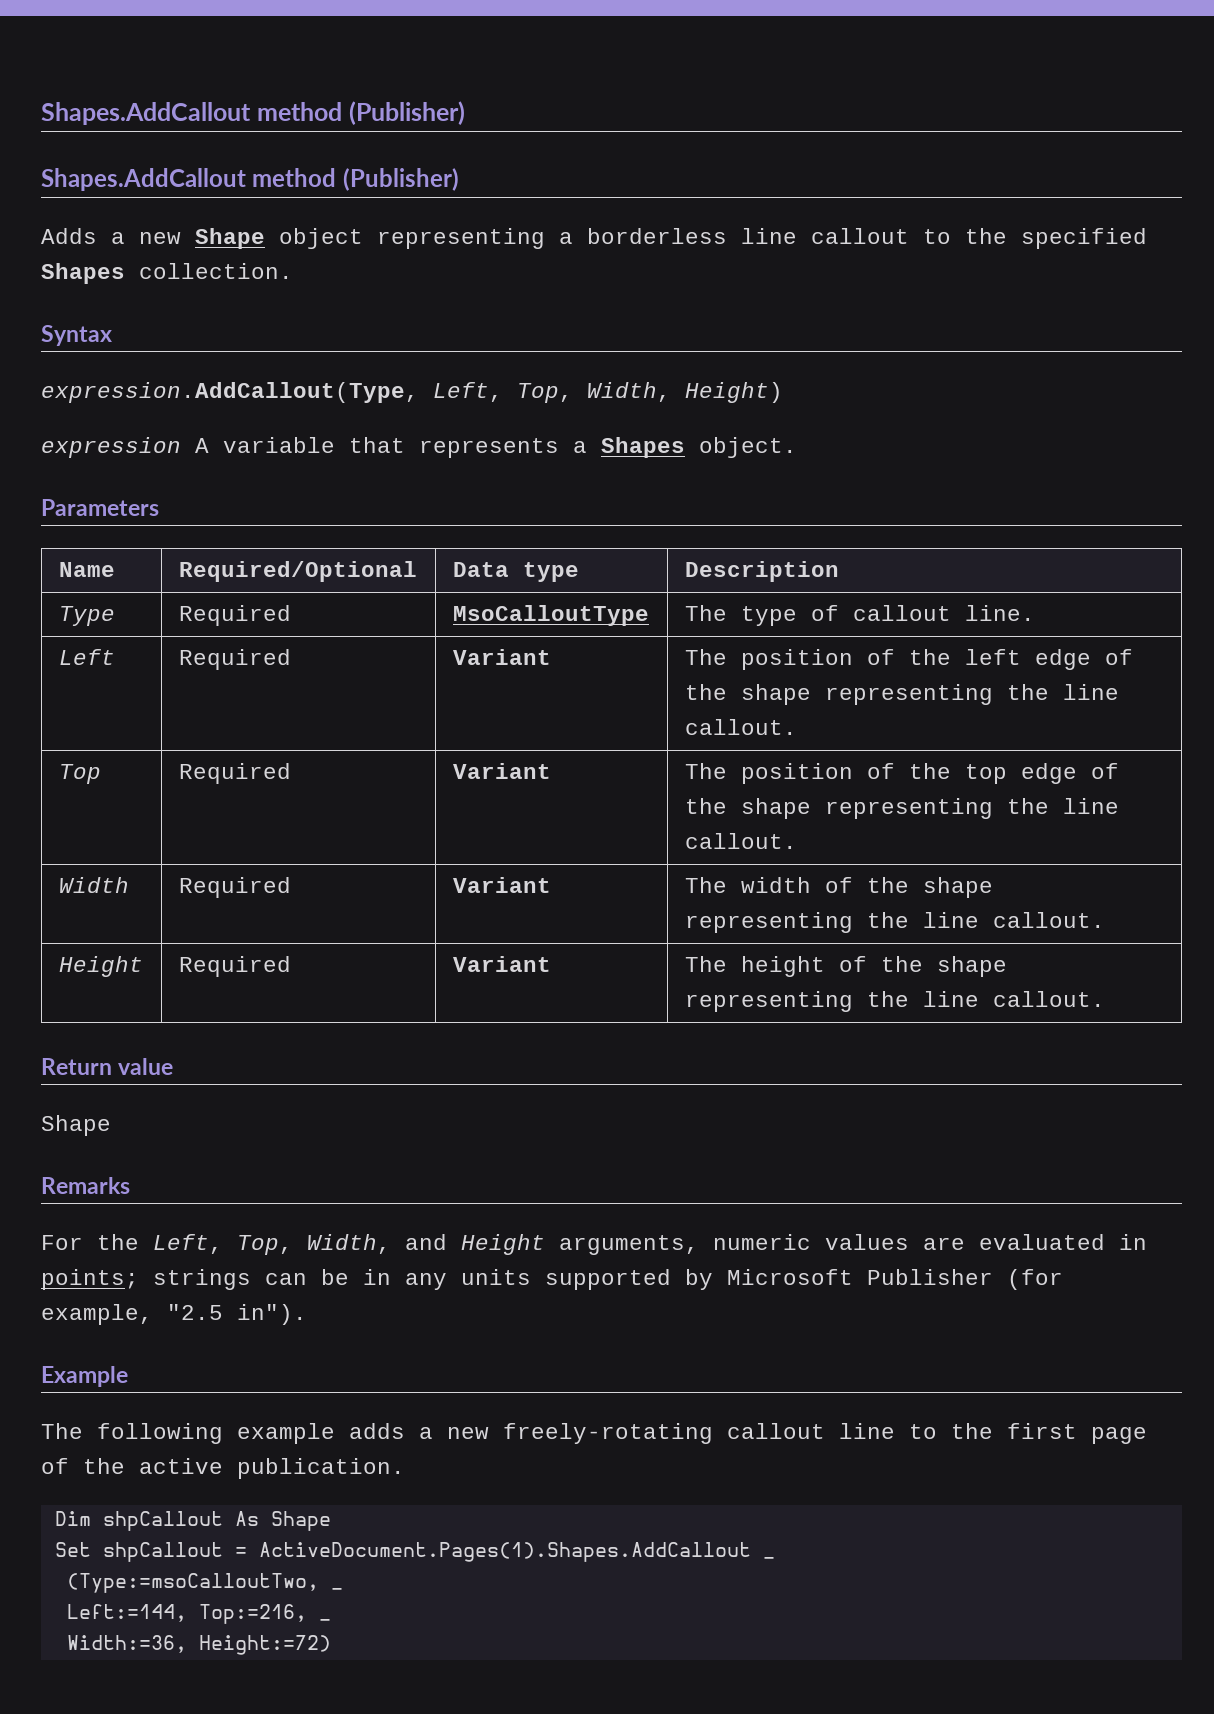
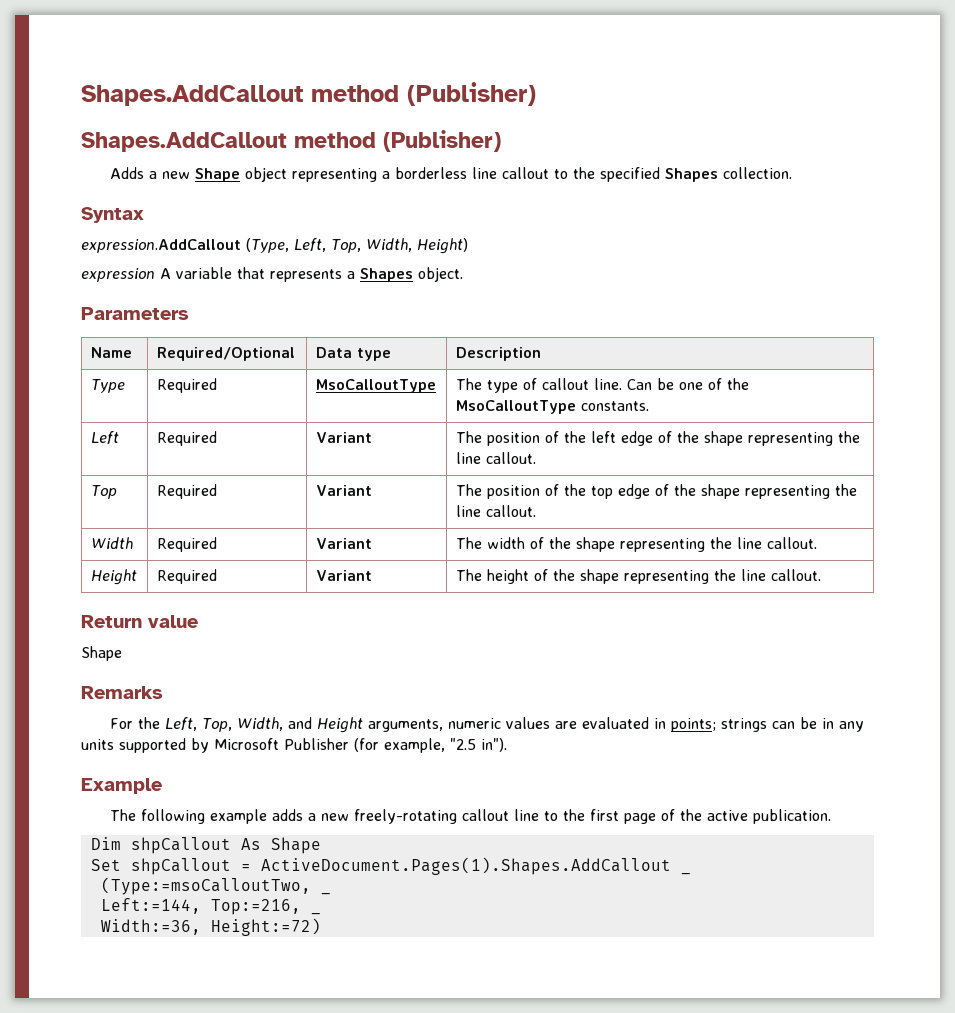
[41,382,419,403] expression.AddCallout(Type, -> [81,238,289,253] expression.AddCallout (Type,
(1035, 613) none -> [626,378,749,390] [455,400,649,414] Can be one of the MsoCalloutType constants.

